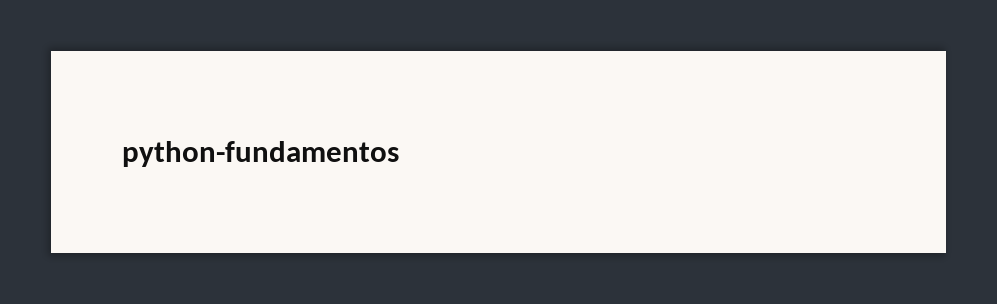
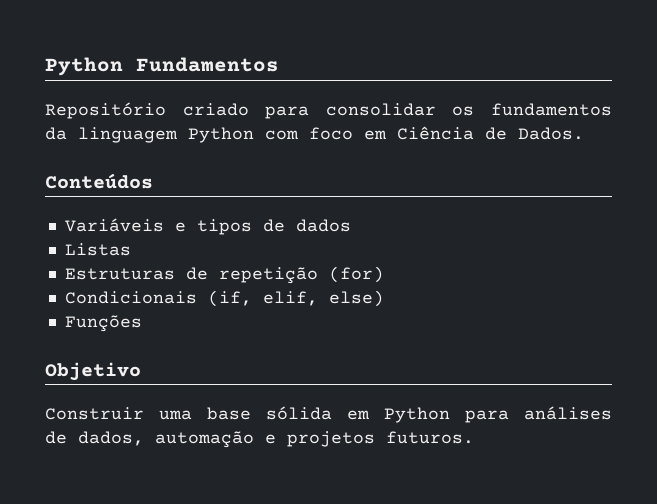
[122,141,399,167] python-fundamentos -> [45,57,279,76] [45,102,612,119] [45,126,584,143] [45,173,153,189] [64,218,351,235] [64,243,131,256] [64,266,384,284] [64,290,384,307] [64,315,142,332] [45,362,141,381] [45,406,612,423] [45,431,474,448] Python Fundamentos // Repositório criado para consolidar os fundamentos da linguagem Python com foco em Ciência de Dados. // Conteúdos // Variáveis e tipos de dados // Listas // Estruturas de repetição (for) // Condicionais (if, elif, else) // Funções // Objetivo // Construir uma base sólida em Python para análises de dados, automação e projetos futuros.

